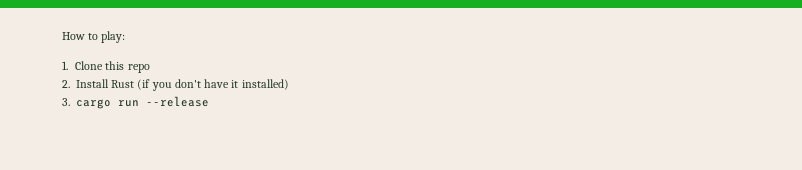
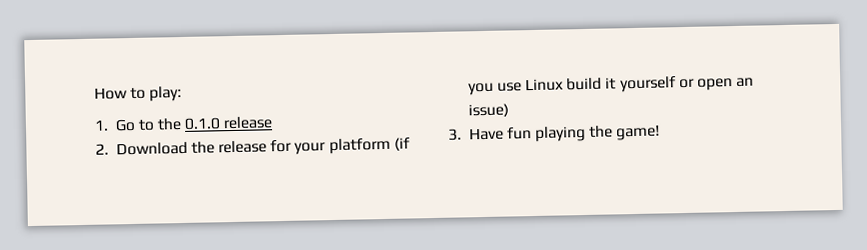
[75,61,150,73] [62,79,289,91] [62,96,209,109] Clone this repo // 2. Install Rust (if you don't have it installed) // 3. cargo run --release -> [114,116,274,132] [95,137,410,156] [467,76,755,96] [467,103,509,118] [448,124,661,142] Go to the 0.1.0 release // 2. Download the release for your platform (if you use Linux build it yourself or open an issue) // 3. Have fun playing the game!

